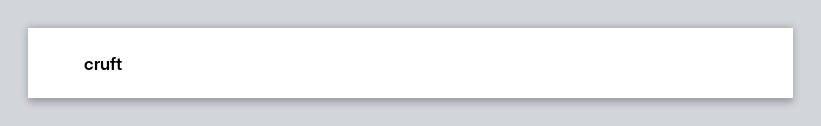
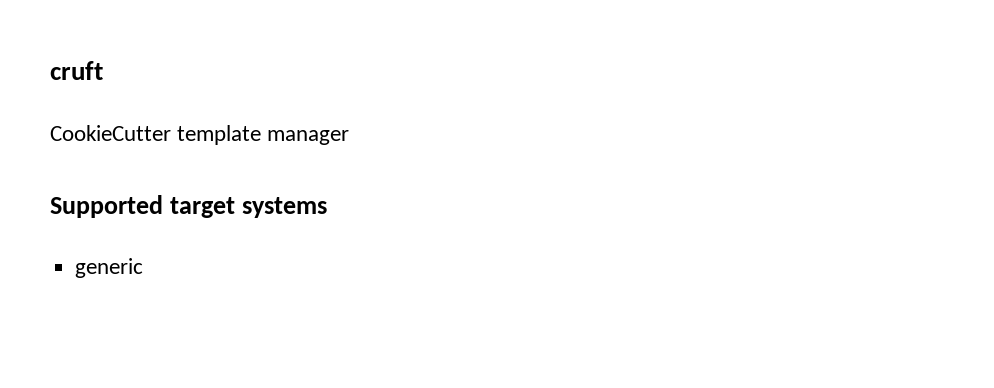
(122, 63) none -> [50,125,350,145] [50,195,327,218] [75,258,144,278] // CookieCutter template manager // Supported target systems // generic

